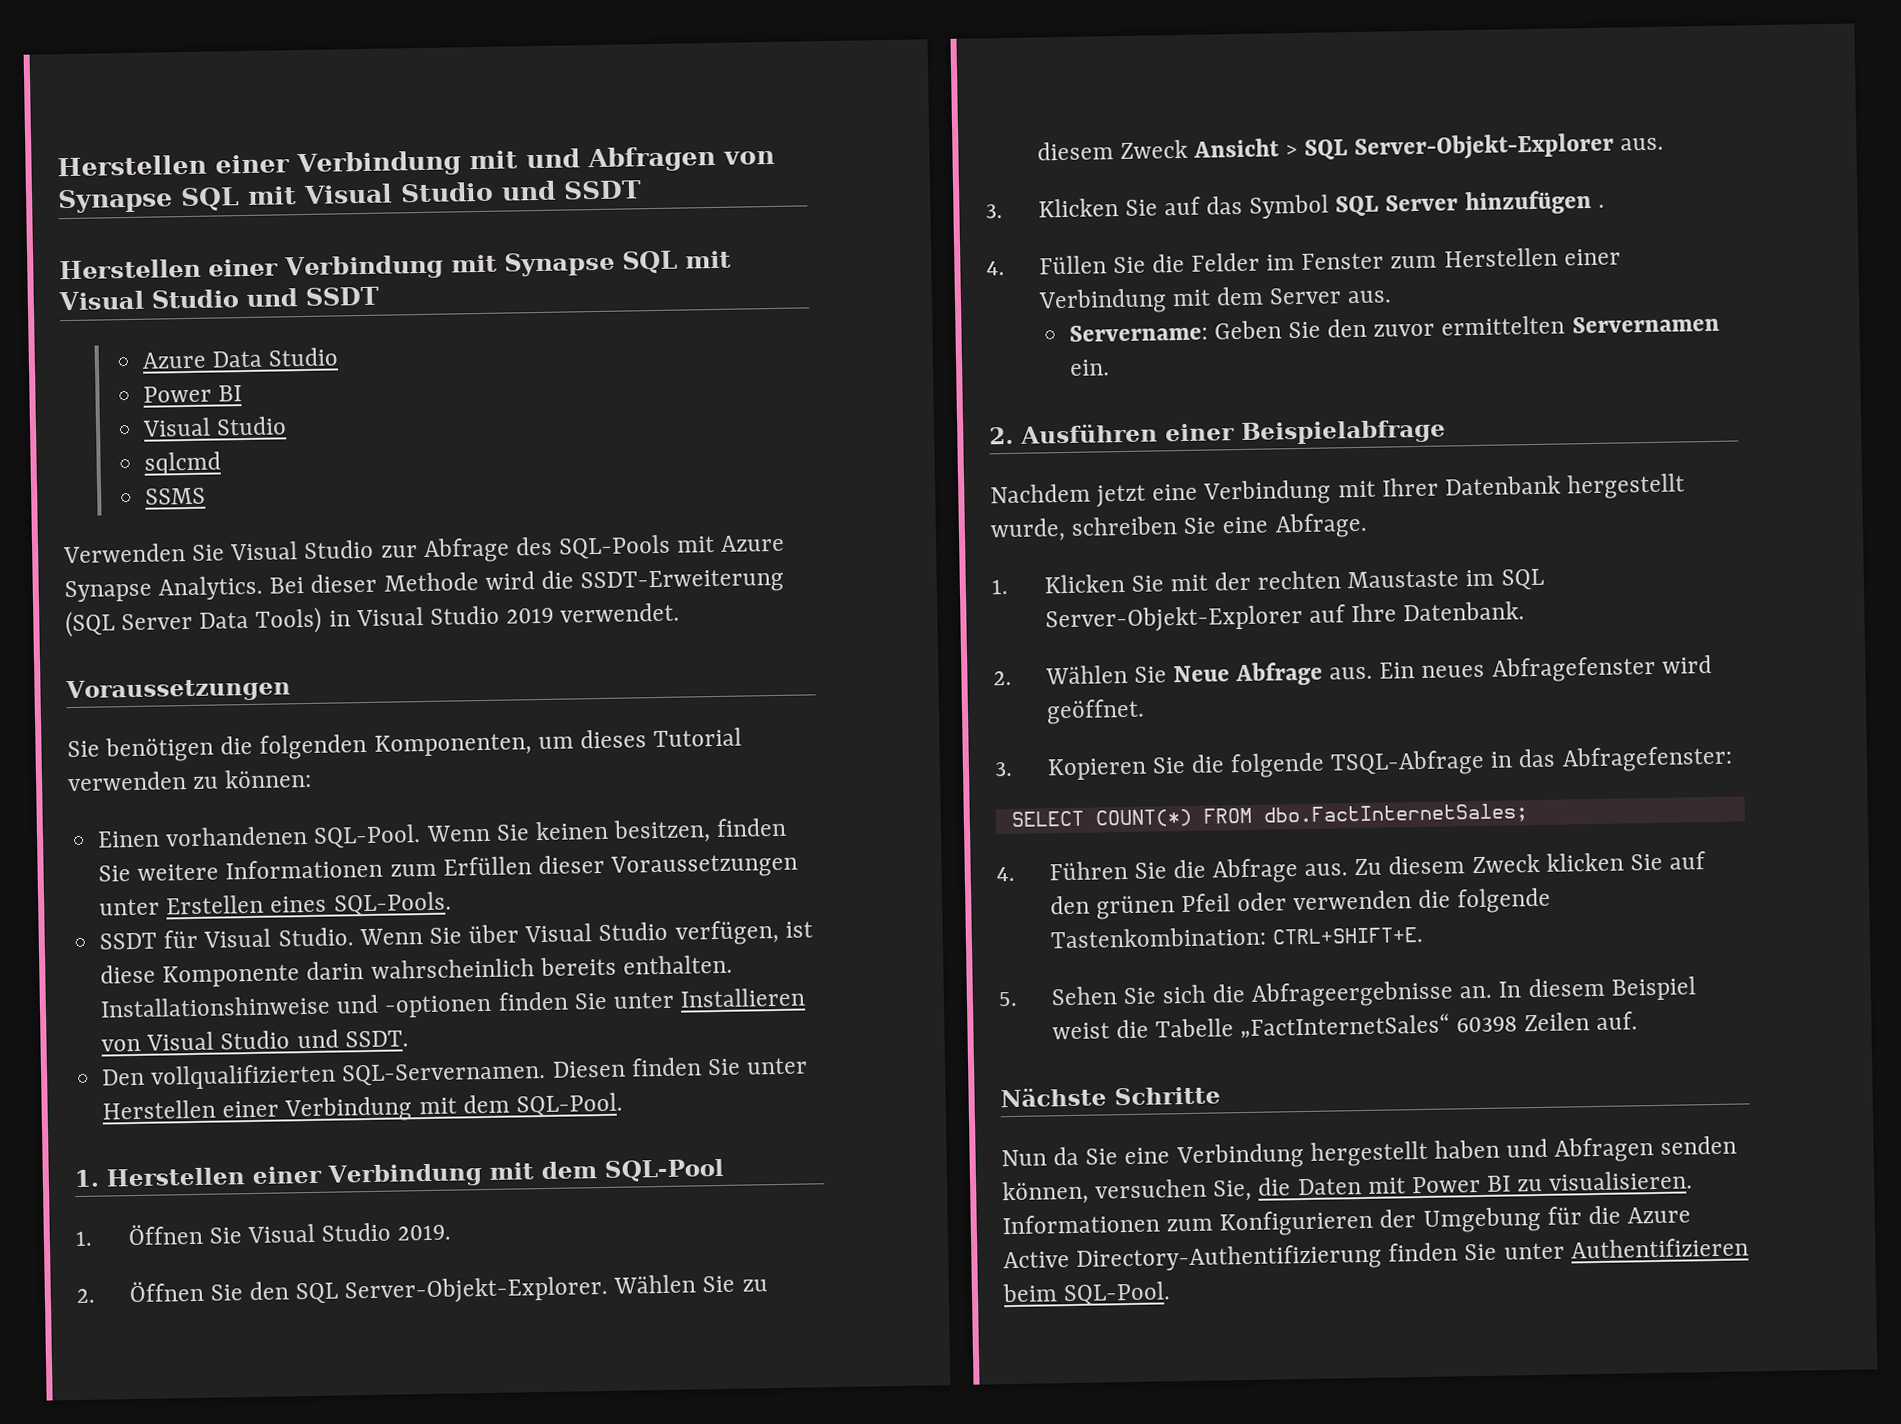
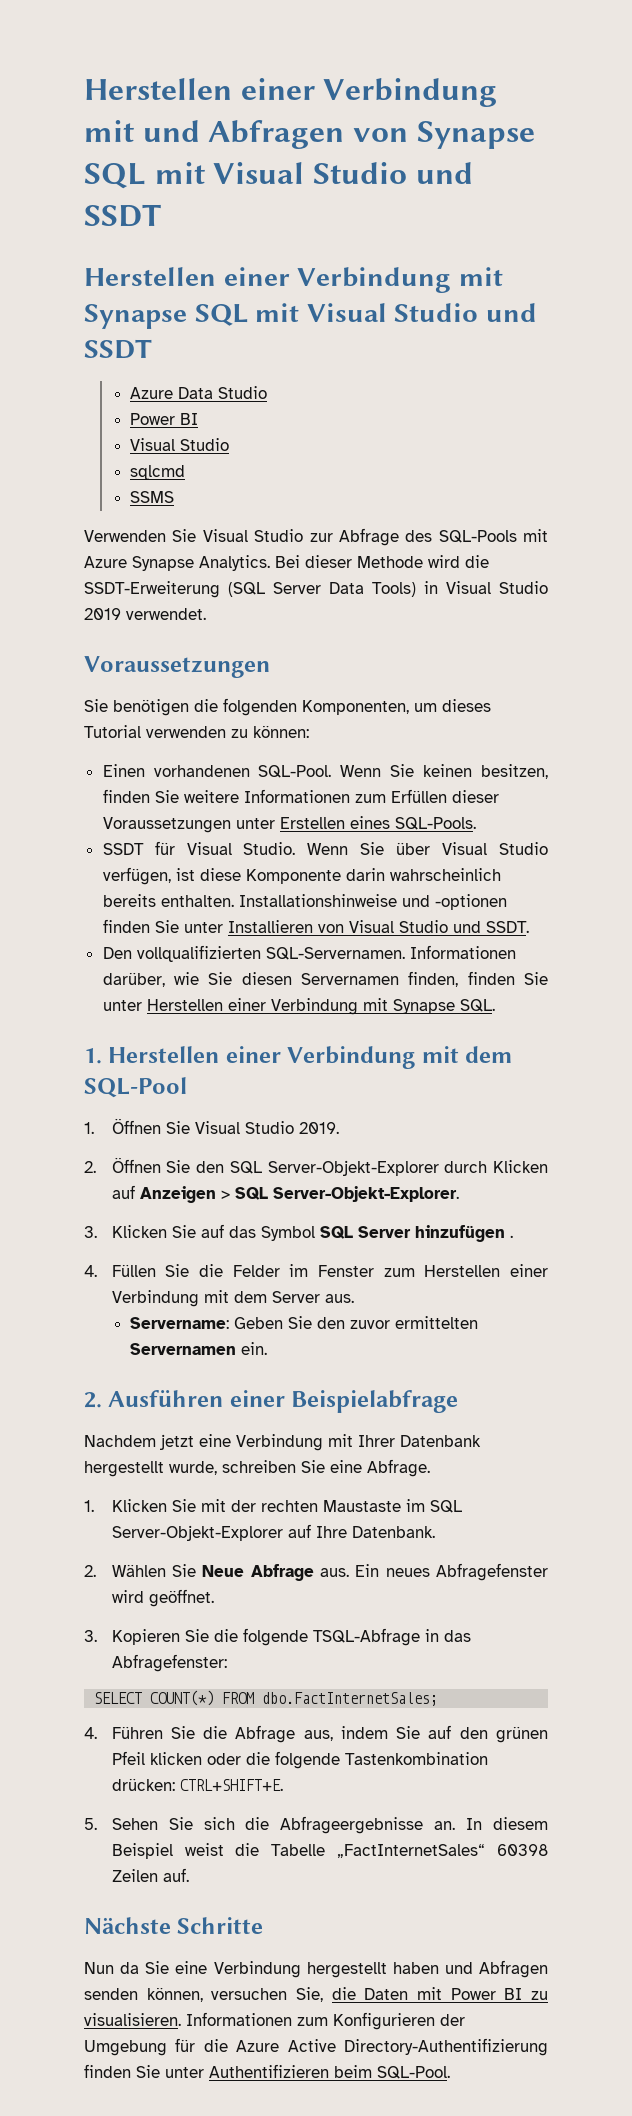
[551,1060,626,1078] Diesen -> [409,945,516,959] [102,971,459,987] Informationen darüber, wie Sie diesen Servernamen finden,
[462,1092,623,1118] dem SQL-Pool. -> [392,999,495,1014] Synapse SQL.
[344,1274,768,1305] [1036,132,1665,162] Server-Objekt-Explorer. Wählen Sie zu diesem Zweck Ansicht > SQL Server-Objekt-Explorer aus. -> [267,1160,548,1176] [111,1185,459,1203] Server-Objekt-Explorer durch Klicken auf Anzeigen > SQL Server-Objekt-Explorer.
[1304,852,1624,876] aus. Zu diesem Zweck klicken -> [303,1726,388,1741] aus, indem
[1236,887,1552,914] [1049,926,1267,949] oder verwenden die folgende Tastenkombination: -> [149,1751,488,1769] [111,1778,175,1791] klicken oder die folgende Tastenkombination drücken:

